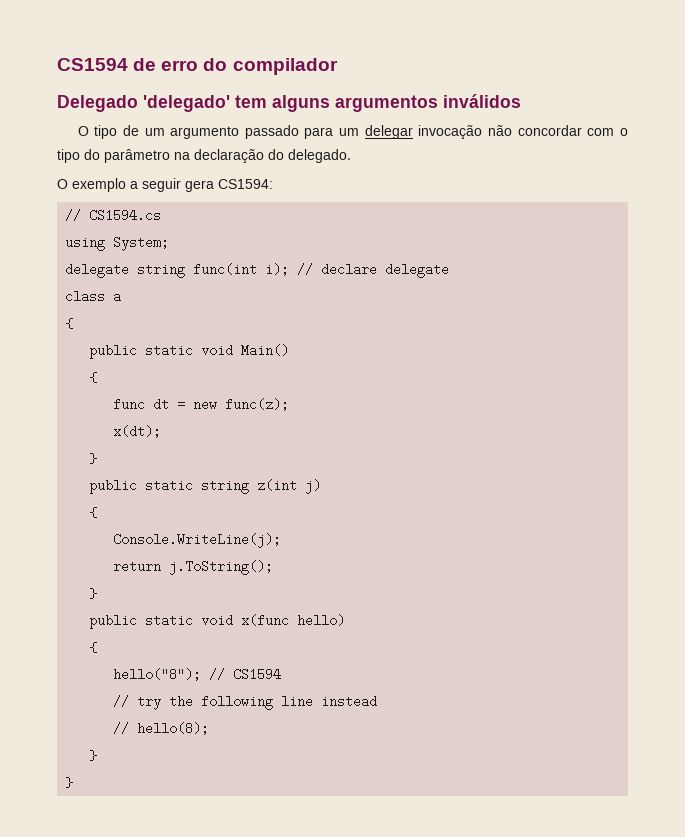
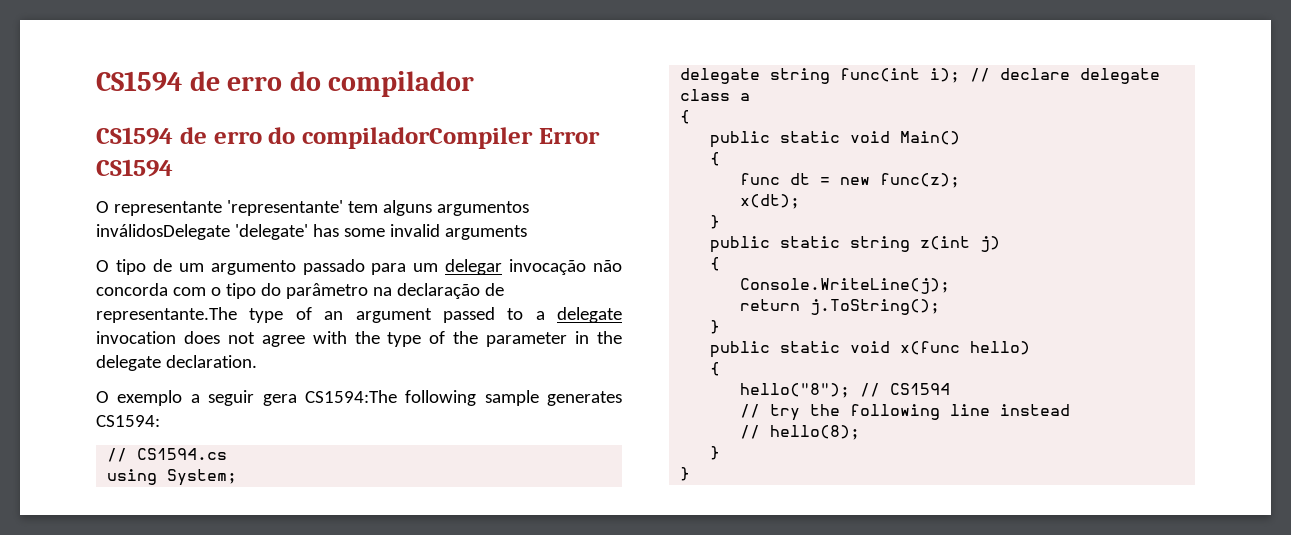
[57,94,521,112] Delegado 'delegado' tem alguns argumentos inválidos -> [96,127,600,149] [96,159,173,177] [96,200,529,216] [96,224,527,240] CS1594 de erro do compiladorCompiler Error CS1594 // O representante 'representante' tem alguns argumentos inválidosDelegate 'delegate' has some invalid arguments
[517,125,582,136] concordar -> [96,283,168,296] concorda
[268,149,351,163] do delegado. -> [484,283,504,296] [96,307,622,323] [96,331,623,347] [96,355,257,371] de representante.The type of an argument passed to a delegate invocation does not agree with the type of the parameter in the delegate declaration.
(214, 186) none -> [304,390,622,406] CS1594:The following sample generates

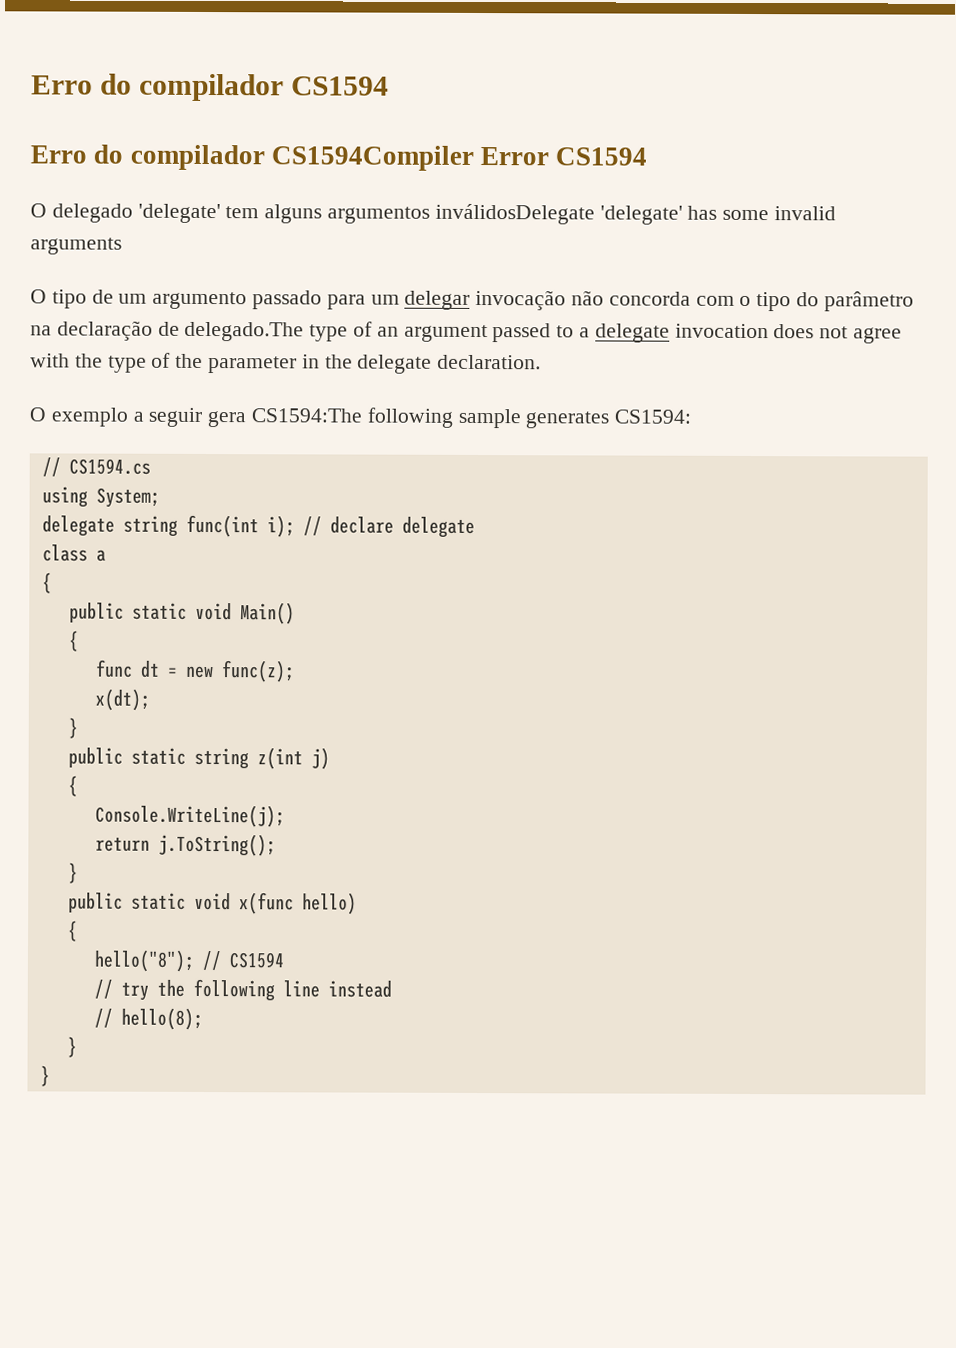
[96,71,475,97] [96,127,533,149] CS1594 de erro do compilador // CS1594 de erro do compiladorCompiler -> [31,73,389,102] [30,144,474,171] Erro do compilador CS1594 // Erro do compilador CS1594Compiler
[113,200,343,216] representante 'representante' -> [51,203,221,224] delegado 'delegate'
[96,307,237,323] representante.The -> [184,321,305,342] delegado.The

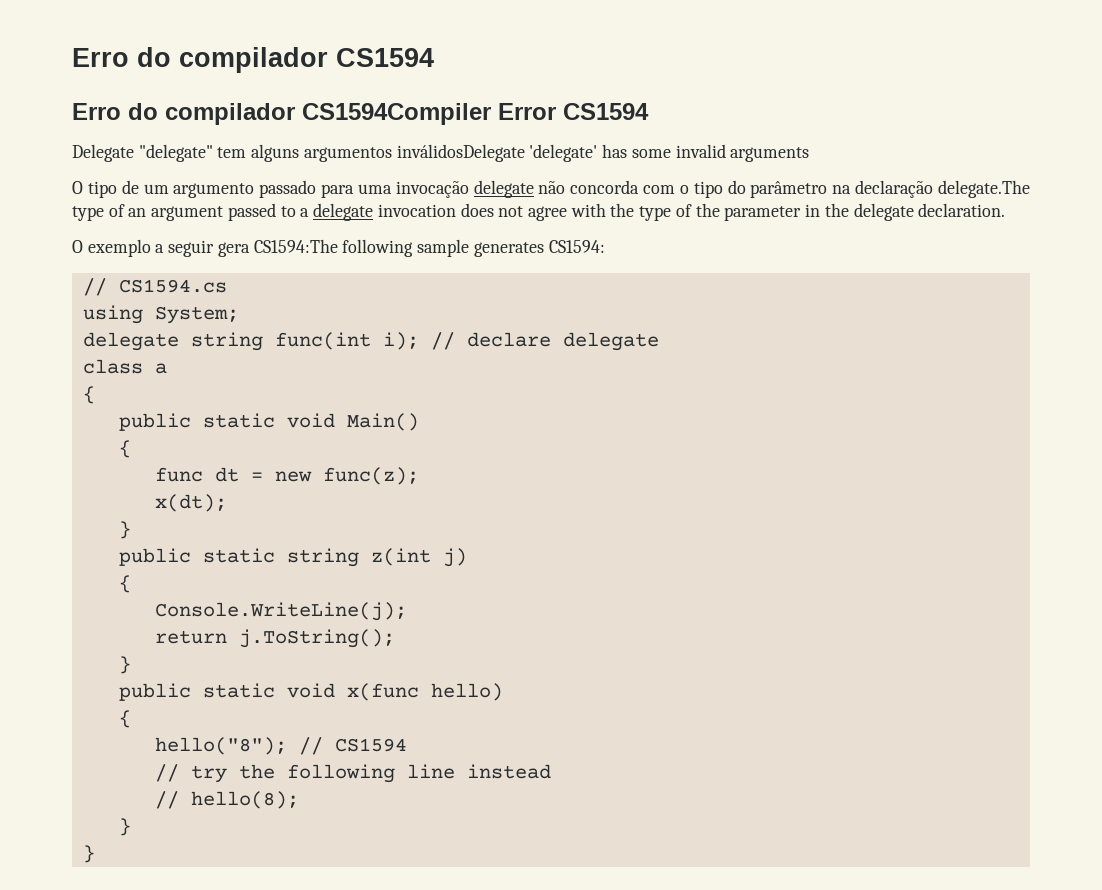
[30,203,221,224] O delegado 'delegate' -> [72,144,213,162] Delegate "delegate"
[370,289,567,311] um delegar invocação -> [357,180,534,198] uma invocação delegate
[157,321,305,342] de delegado.The -> [938,180,1031,198] delegate.The

